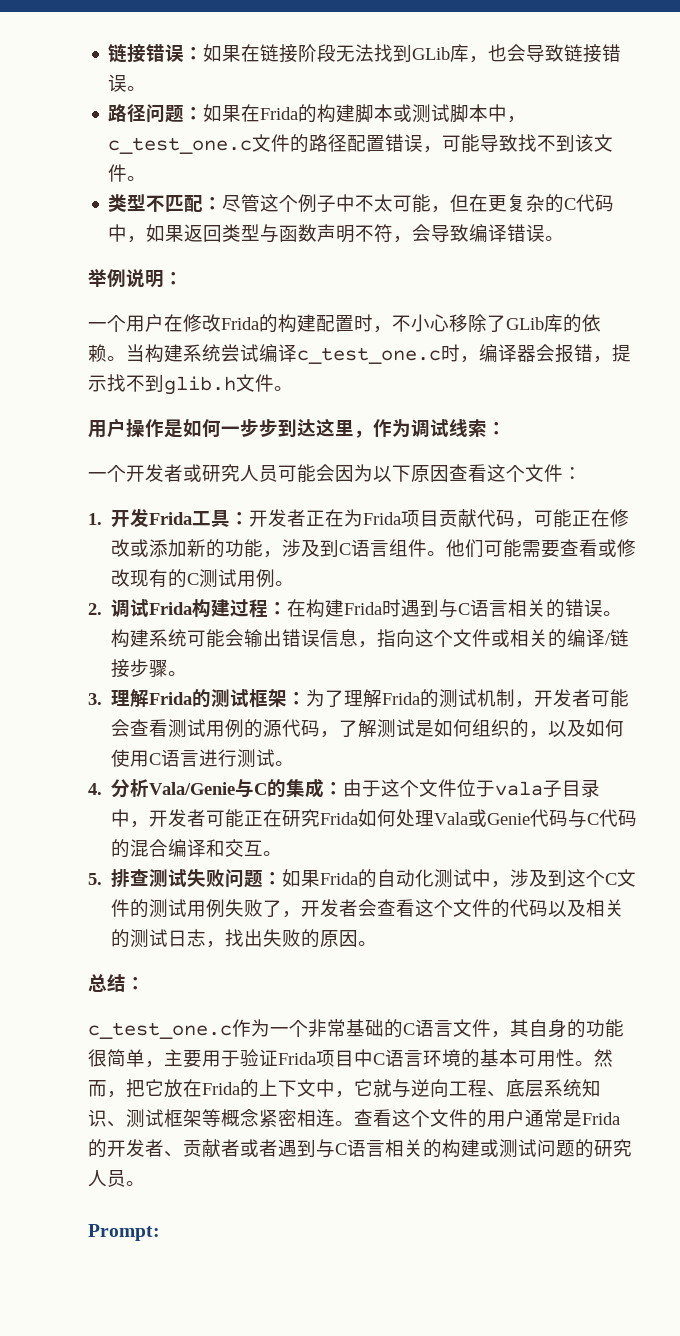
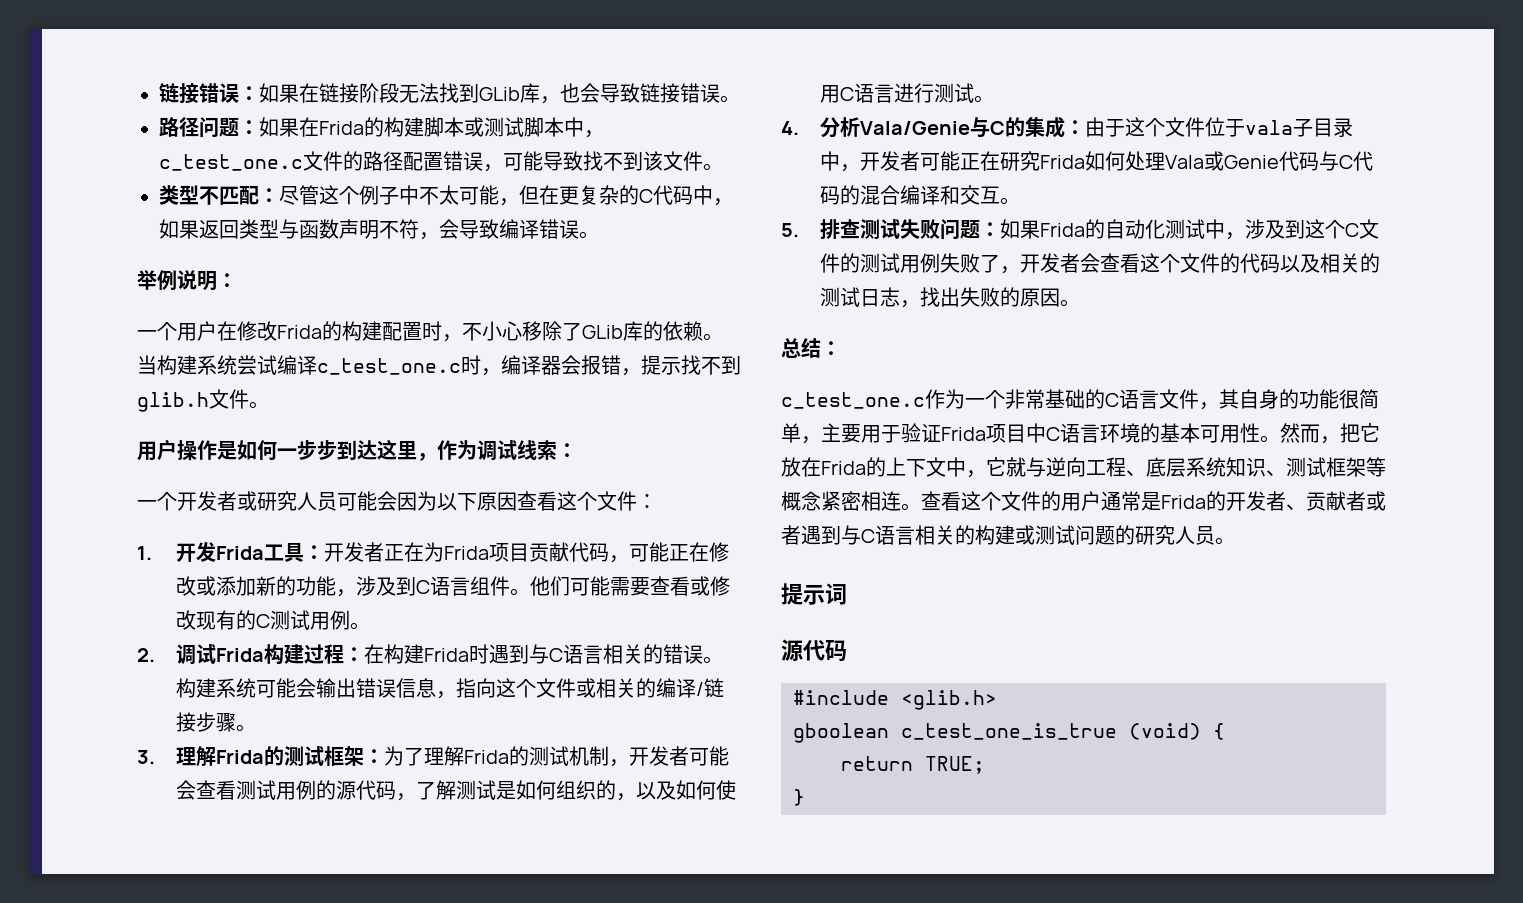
[88,1224,160,1241] Prompt: -> [781,583,847,605] [781,639,847,662] [793,690,997,710] [793,723,1225,743] [841,756,985,774] [793,789,805,806] 提示词 // 源代码 // #include <glib.h> // gboolean c_test_one_is_true (void) { // return TRUE; // }

